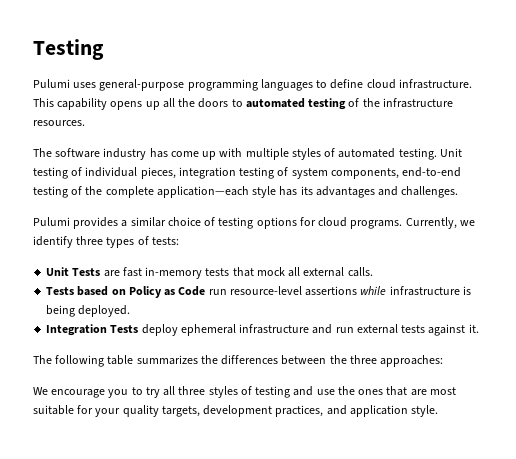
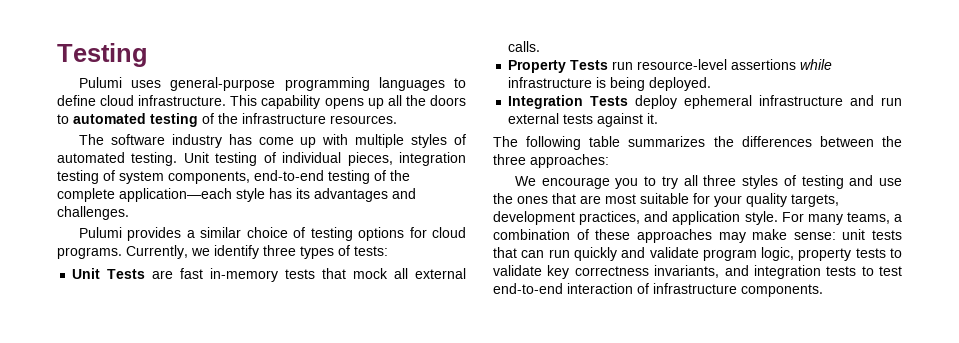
[46,286,206,298] Tests based on Policy as Code -> [508,60,609,73] Property Tests
(439, 411) none -> [781,212,902,225] [493,229,902,243] [493,247,902,261] [493,265,902,279] [493,283,823,297] For many teams, a combination of these approaches may make sense: unit tests that can run quickly and validate program logic, property tests to validate key correctness invariants, and integration tests to test end-to-end interaction of infrastructure components.

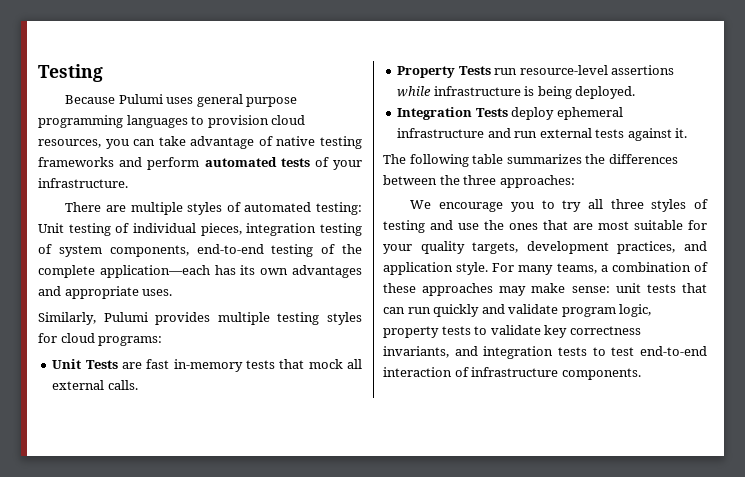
(148, 55) none -> [65,95,116,104] Because
[170,77,276,91] general-purpose -> [196,94,298,107] general purpose
[57,95,466,109] [57,113,397,127] [78,134,349,148] define cloud infrastructure. This capability opens up all the doors to automated testing of the infrastructure resources. // The software industry has come up with -> [207,115,306,128] [38,136,362,149] [38,157,362,170] [38,178,128,188] [65,202,126,212] provision cloud resources, you can take advantage of native testing frameworks and perform automated tests of your infrastructure. // There are
[131,152,178,166] testing. -> [316,202,362,215] testing:
[236,188,265,202] style -> (210, 271) none
(310, 193) none -> [260,268,289,275] own
[57,206,129,220] [78,227,466,241] [57,245,388,259] challenges. // Pulumi provides a similar choice of testing options for cloud programs. Currently, we identify three types of tests: -> [64,286,173,299] [38,312,362,325] [38,333,163,346] appropriate uses. // Similarly, Pulumi provides multiple testing styles for cloud programs:

